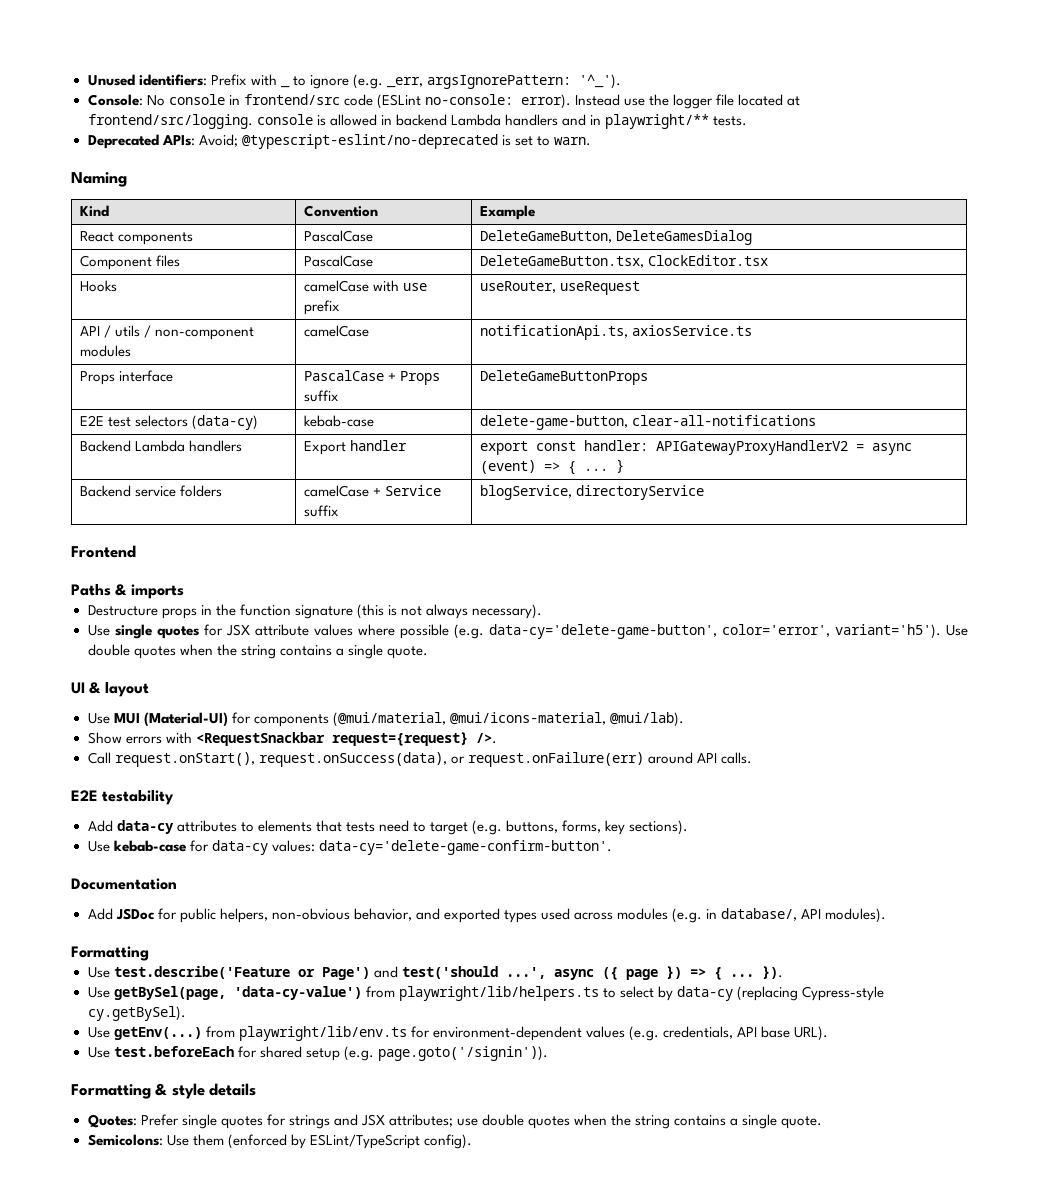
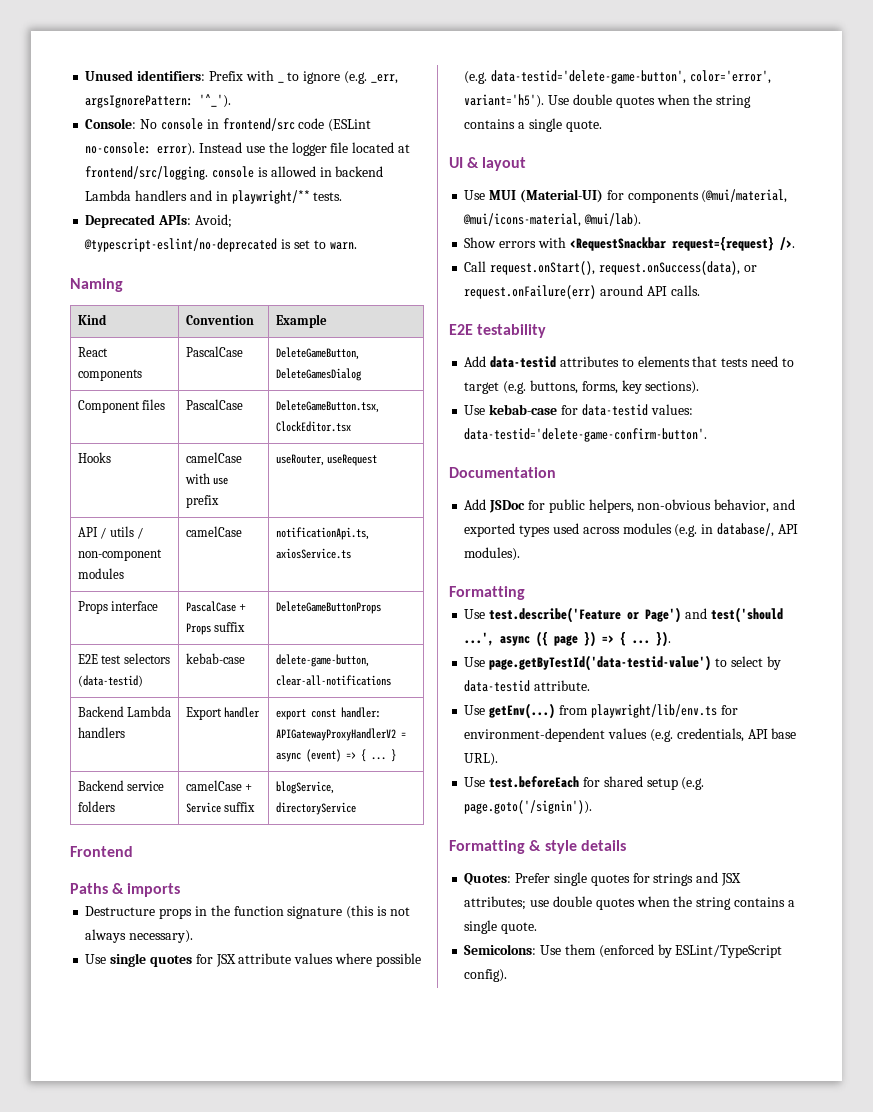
[191,415,258,430] (data-cy) -> [77,675,143,687] (data-testid)
[488,624,717,639] data-cy='delete-game-button', -> [491,70,687,84] data-testid='delete-game-button',
[116,820,174,834] data-cy -> [490,356,557,368] data-testid
[211,840,612,855] data-cy values: data-cy='delete-game-confirm-button'. -> [581,404,693,416] [464,428,708,442] data-testid values: data-testid='delete-game-confirm-button'.
[113,986,884,1001] [87,1006,186,1021] getBySel(page, 'data-cy-value') from playwright/lib/helpers.ts to select by data-cy (replacing Cypress-style cy.getBySel). -> [489,655,781,671] [464,680,591,692] page.getByTestId('data-testid-value') to select by data-testid attribute.

